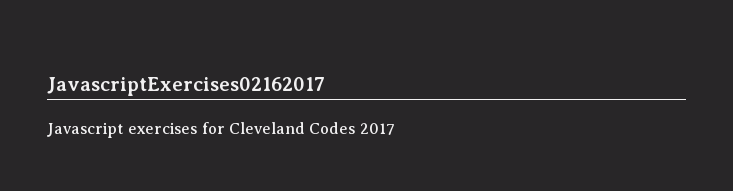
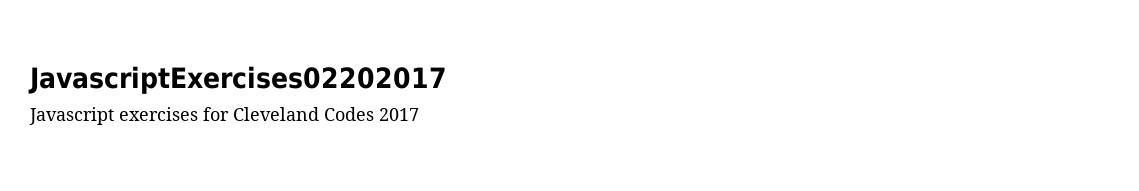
[47,77,325,96] JavascriptExercises02162017 -> [28,66,447,94] JavascriptExercises02202017

